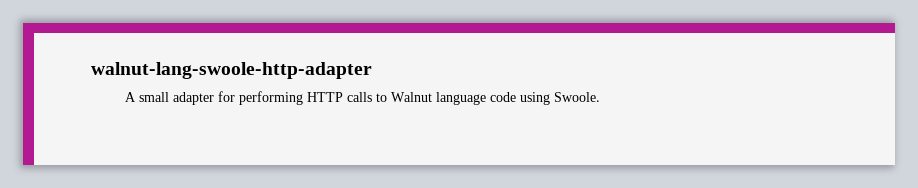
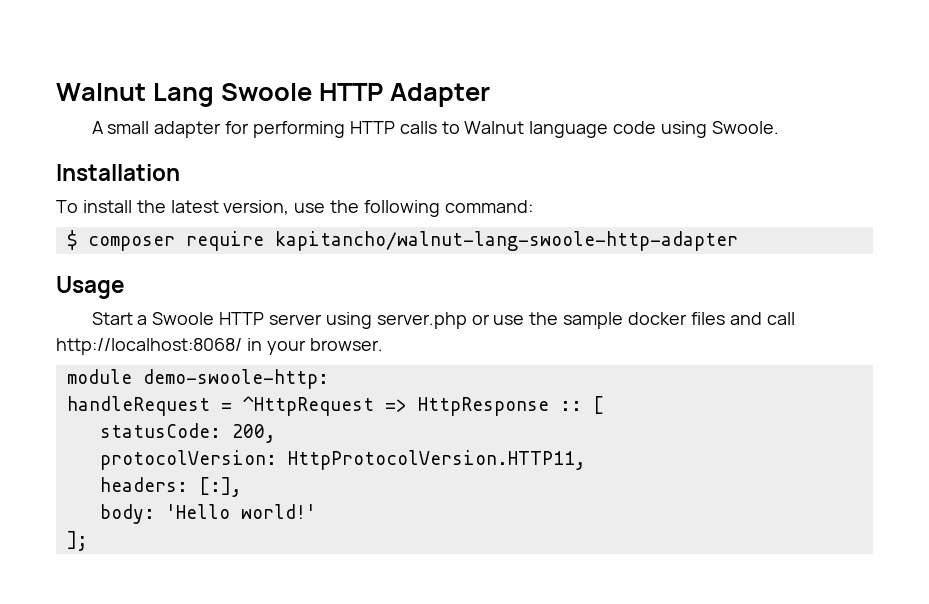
[91,62,372,79] walnut-lang-swoole-http-adapter -> [56,83,490,107] Walnut Lang Swoole HTTP Adapter
(600, 97) none -> [56,164,180,181] [56,200,533,217] [66,230,738,251] [56,276,125,299] [91,312,795,329] [56,338,383,355] [66,369,329,389] [66,396,604,416] [99,423,276,443] [99,450,586,470] [99,477,242,497] [99,504,316,524] [66,531,88,551] // Installation // To install the latest version, use the following command: // $ composer require kapitancho/walnut-lang-swoole-http-adapter // Usage // Start a Swoole HTTP server using server.php or use the sample docker files and call http://localhost:8068/ in your browser. // module demo-swoole-http: // handleRequest = ^HttpRequest => HttpResponse :: [ // statusCode: 200, // protocolVersion: HttpProtocolVersion.HTTP11, // headers: [:], // body: 'Hello world!' // ];

